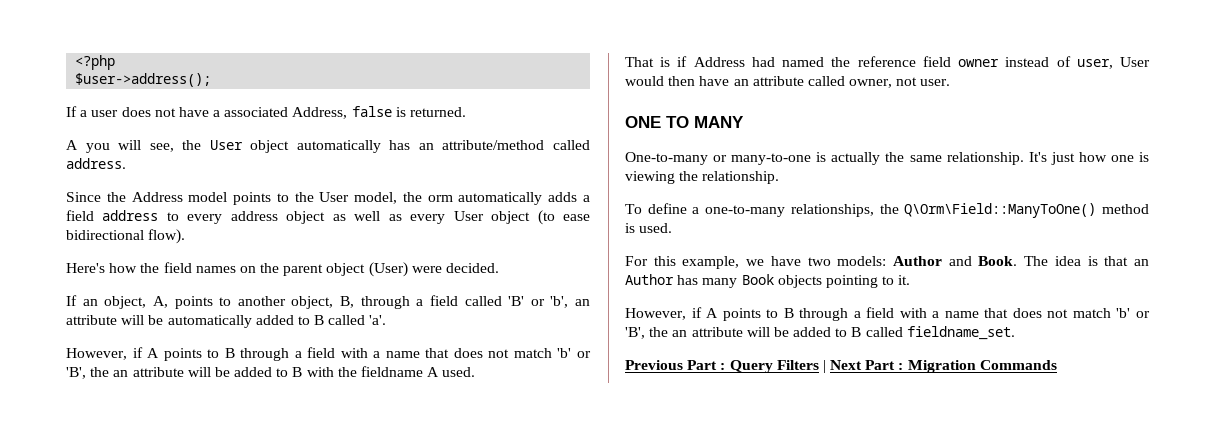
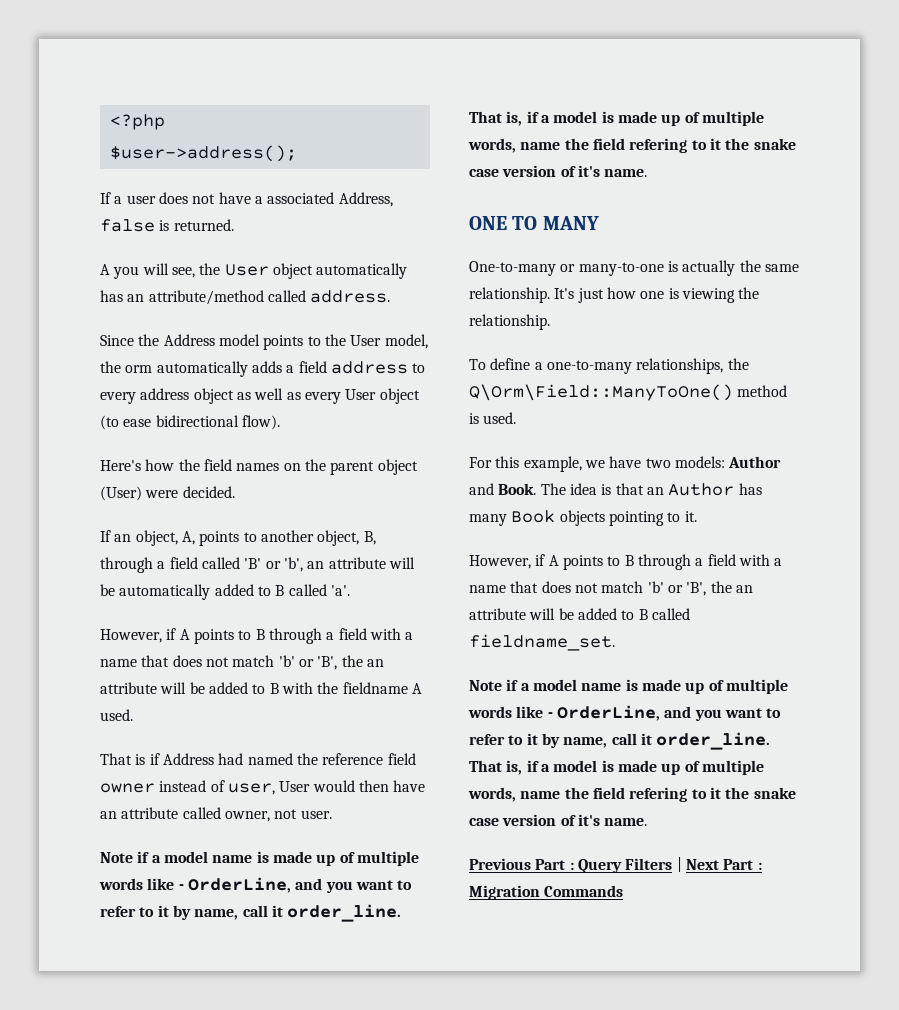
(951, 82) none -> [100,851,419,866] [99,877,413,893] [100,904,402,922] [469,111,764,126] [468,138,796,153] [469,165,648,177] // Note if a model name is made up of multiple words like - OrderLine, and you want to refer to it by name, call it order_line. That is, if a model is made up of multiple words, name the field refering to it the snake case version of it's name.
(1015, 333) none -> [469,679,788,694] [468,705,782,721] [469,732,771,750] [469,760,764,775] [468,787,796,802] [469,814,648,826] // Note if a model name is made up of multiple words like - OrderLine, and you want to refer to it by name, call it order_line. That is, if a model is made up of multiple words, name the field refering to it the snake case version of it's name.

